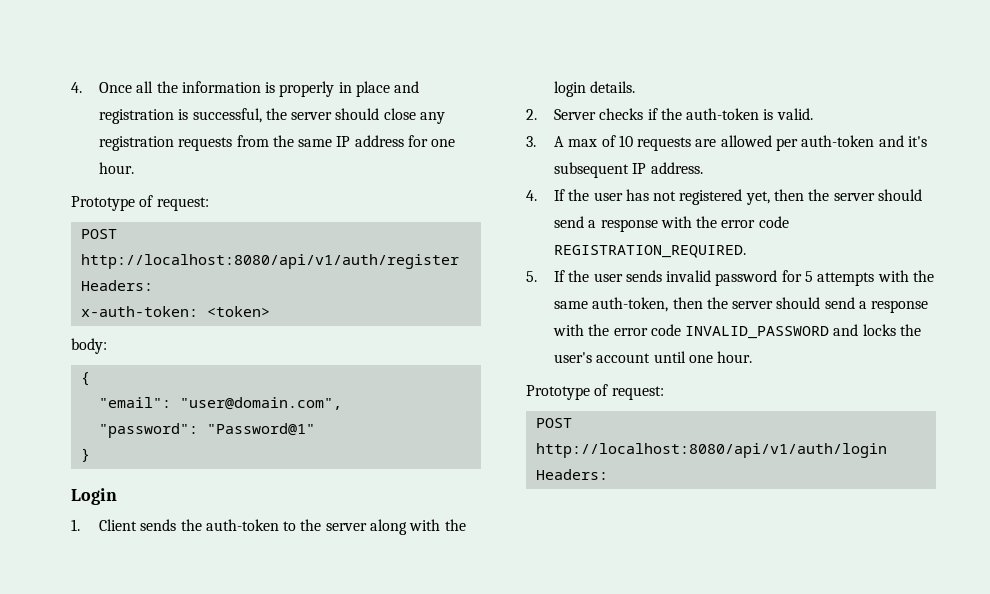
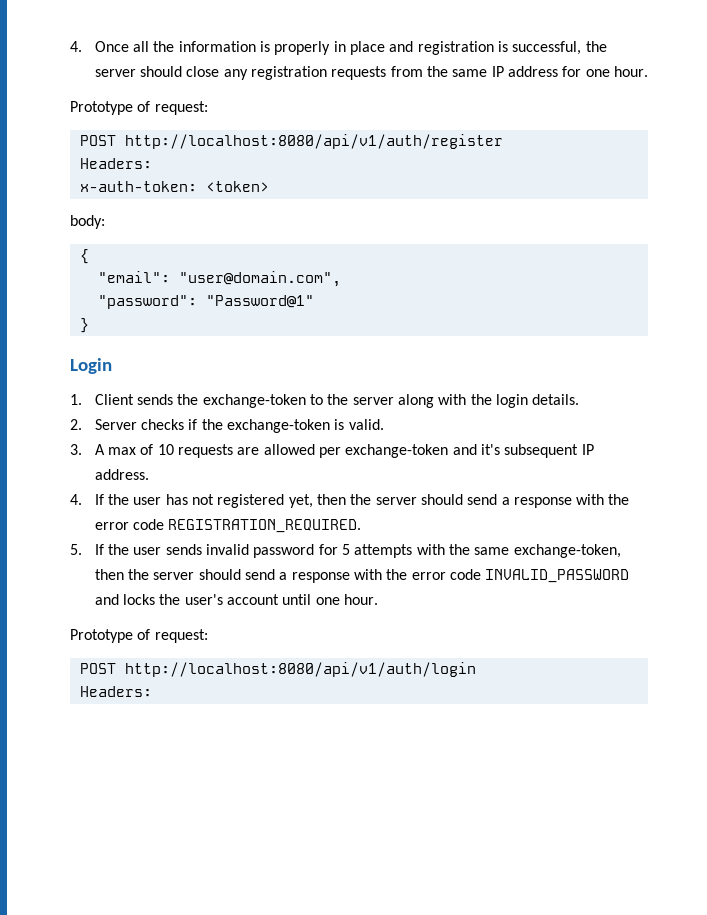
[205,519,279,531] auth-token -> [202,394,306,408] exchange-token
[686,108,760,120] auth-token -> [226,419,330,433] exchange-token
[801,135,875,147] auth-token -> [345,444,449,458] exchange-token
[592,297,669,312] auth-token, -> [513,544,621,558] exchange-token,

